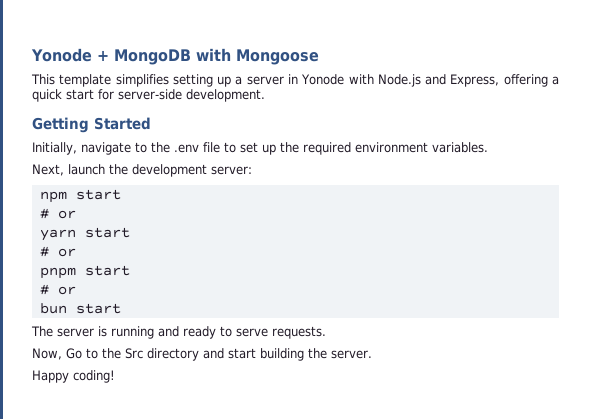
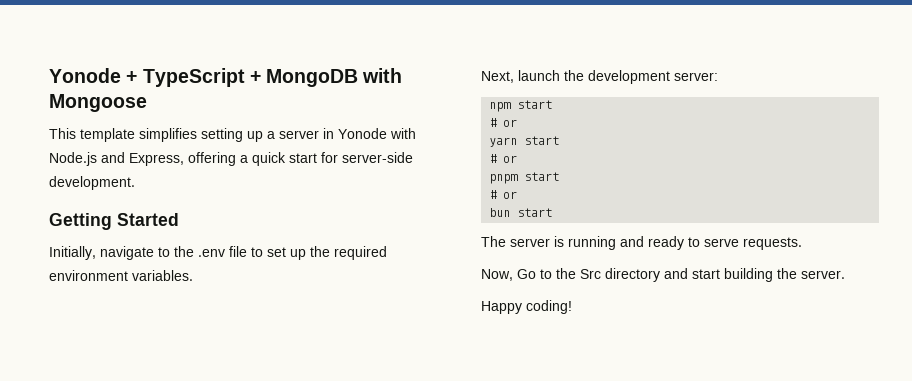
(109, 55) none -> [142,68,261,87] TypeScript +

